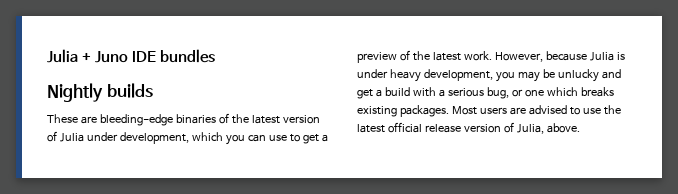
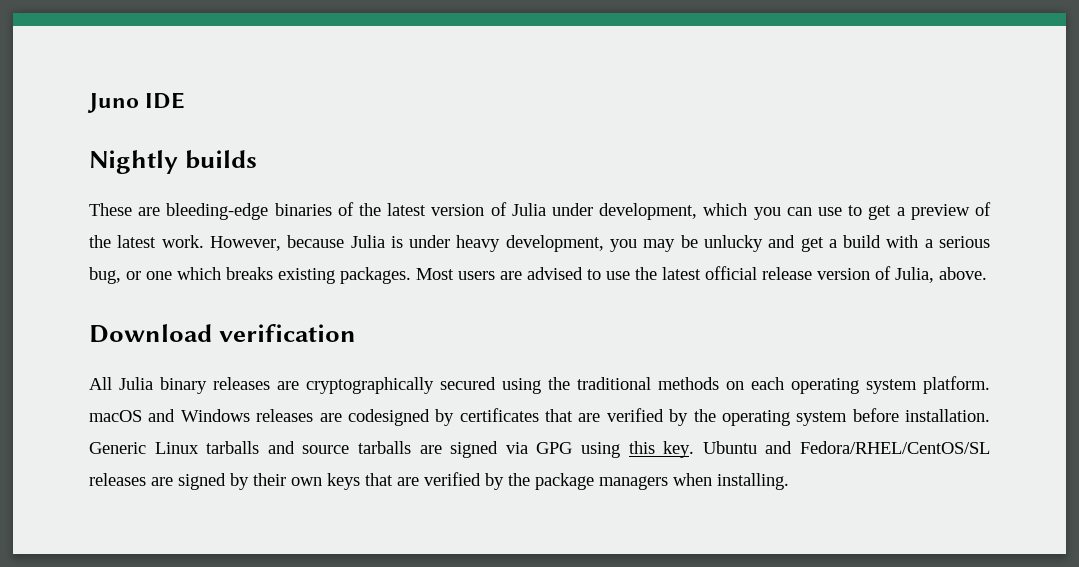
[47,49,92,63] Julia + -> (87, 103) none
[160,49,216,63] bundles -> (186, 100) none
(580, 128) none -> [89,324,357,343] [89,376,990,394] [89,408,990,426] [89,441,991,458] [89,472,789,490] // Download verification // All Julia binary releases are cryptographically secured using the traditional methods on each operating system platform. macOS and Windows releases are codesigned by certificates that are verified by the operating system before installation. Generic Linux tarballs and source tarballs are signed via GPG using this key. Ubuntu and Fedora/RHEL/CentOS/SL releases are signed by their own keys that are verified by the package managers when installing.

